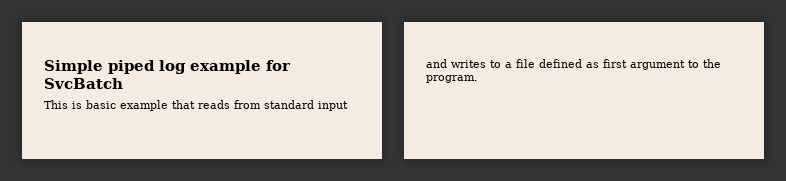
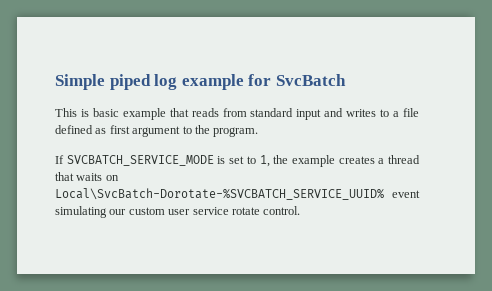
(478, 79) none -> [55,155,420,167] [55,172,119,181] [55,188,420,200] [55,206,301,218] // If SVCBATCH_SERVICE_MODE is set to 1, the example creates a thread that waits on Local\SvcBatch-Dorotate-%SVCBATCH_SERVICE_UUID% event simulating our custom user service rotate control.

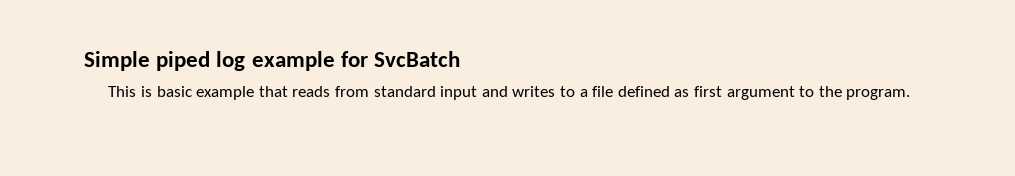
[55,155,420,167] [55,172,119,181] [55,188,420,200] [55,206,301,218] // If SVCBATCH_SERVICE_MODE is set to 1, the example creates a thread that waits on Local\SvcBatch-Dorotate-%SVCBATCH_SERVICE_UUID% event simulating our custom user service rotate control. -> (911, 94) none

